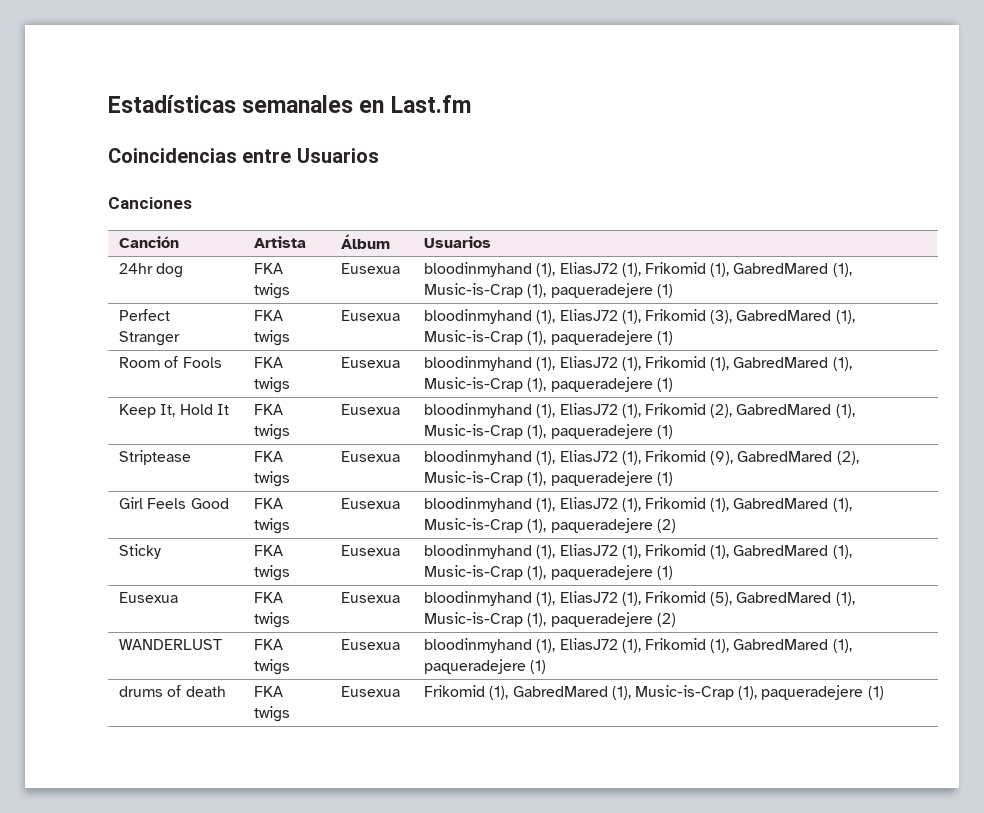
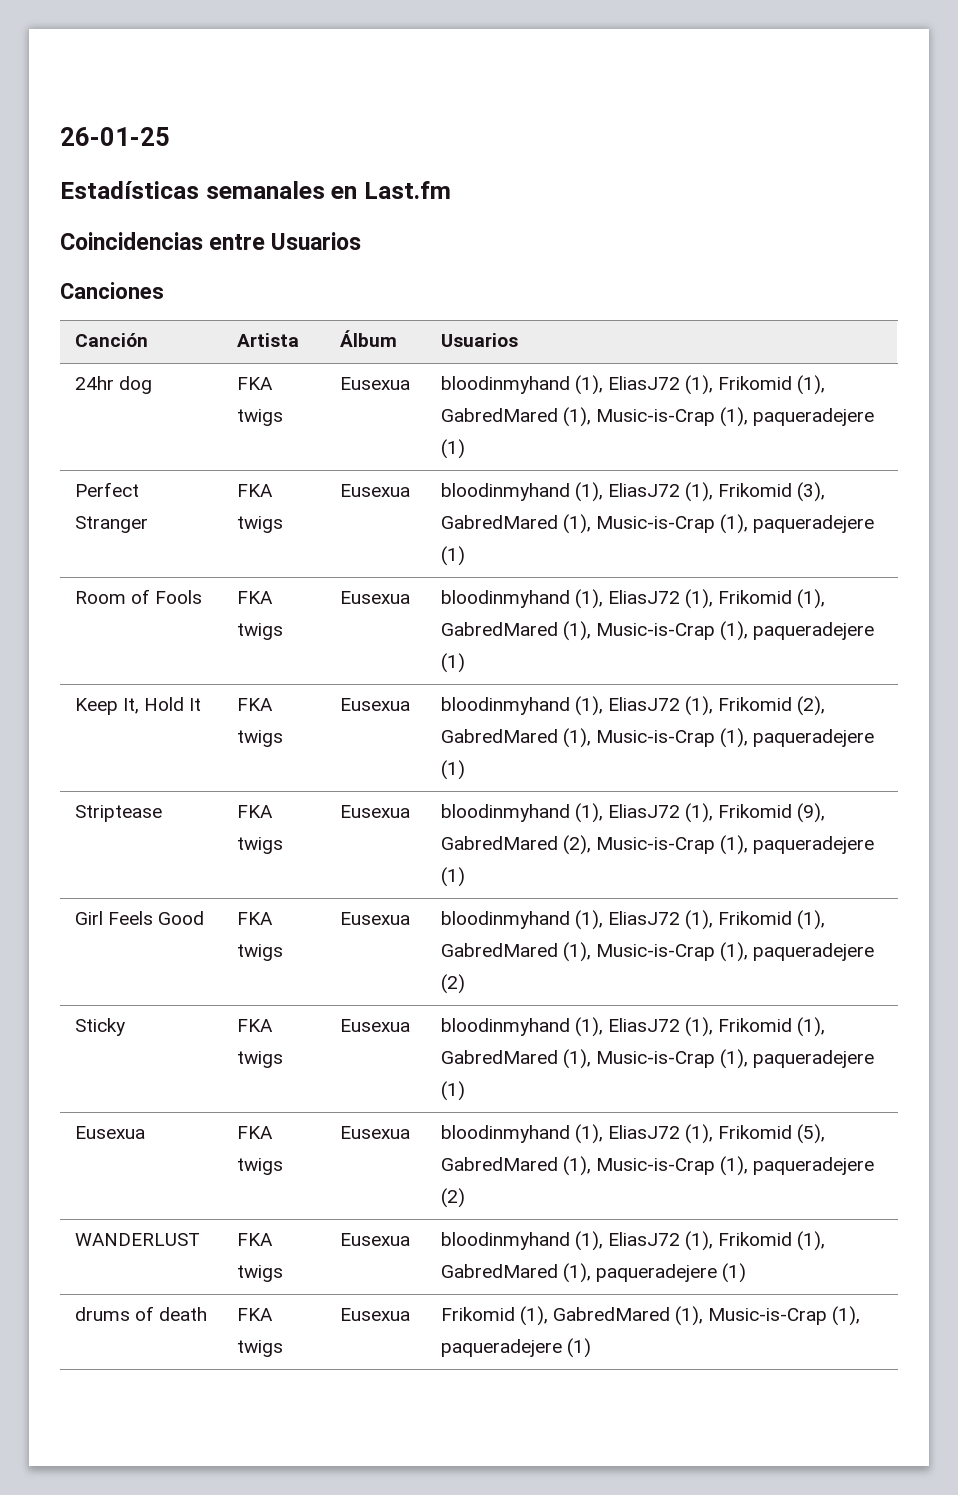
(108, 104) none -> [60,127,170,146] 26-01-25 //

